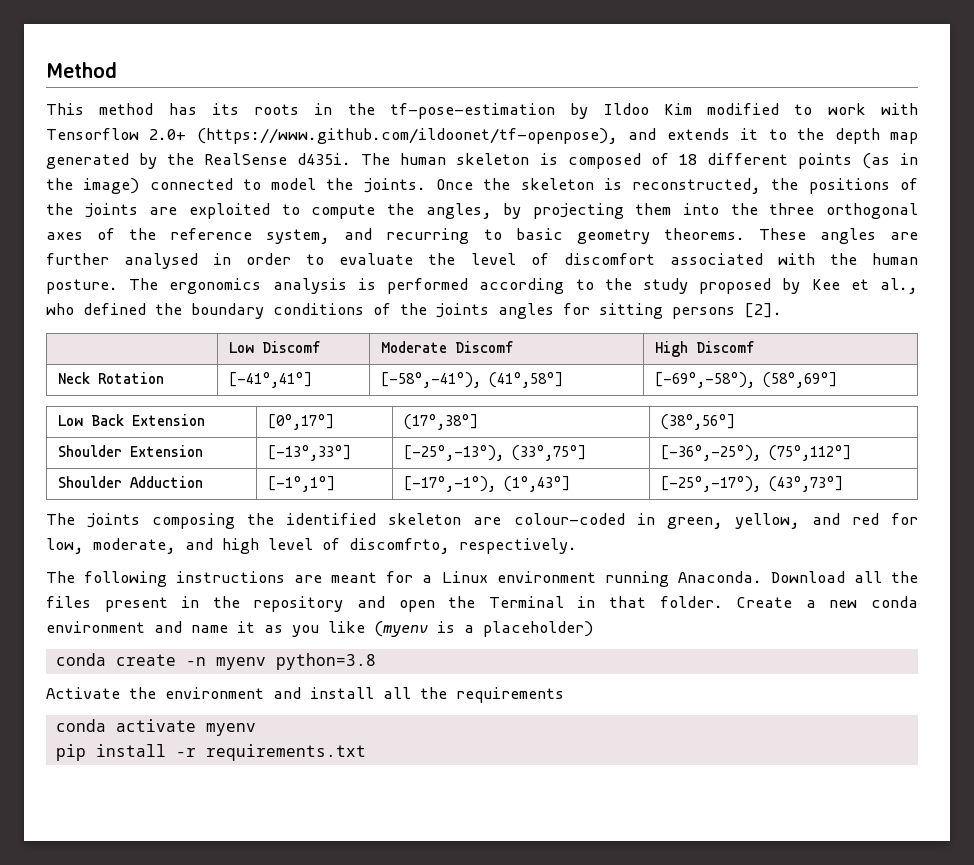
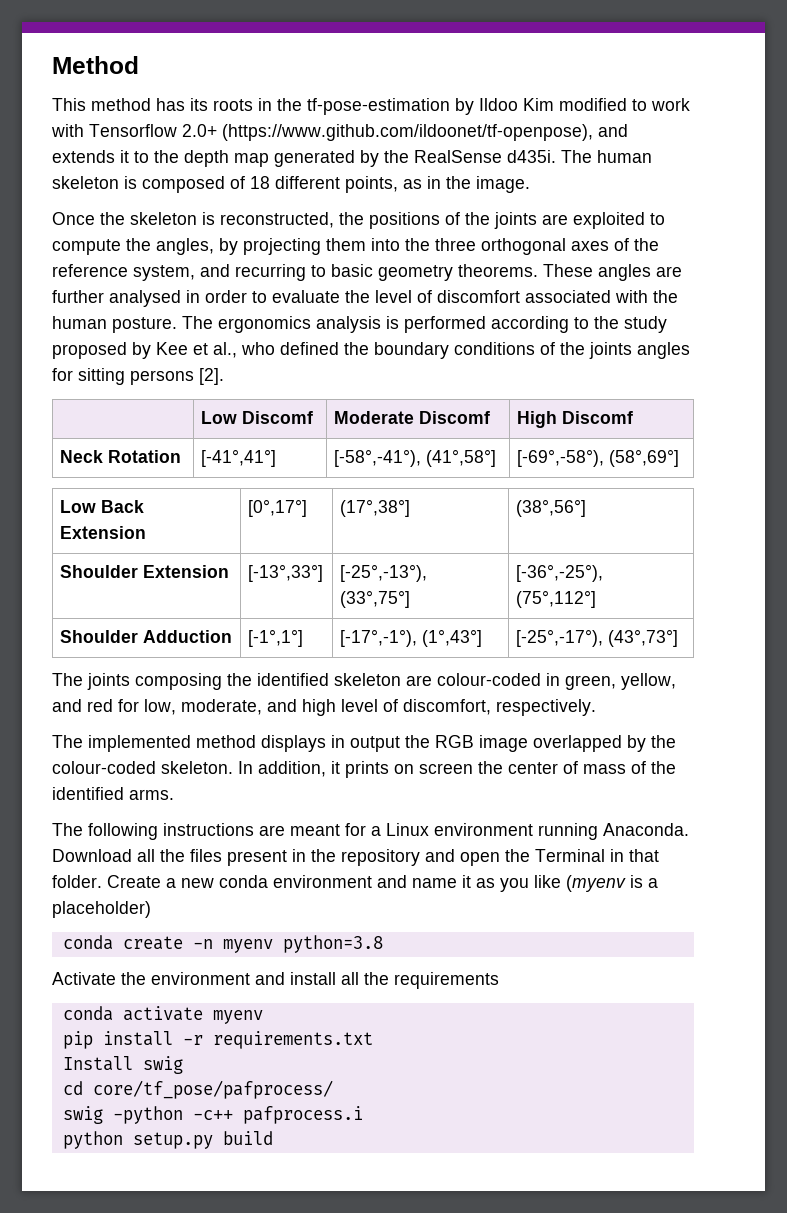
[797,153,919,169] [46,178,426,194] points (as in the image) connected to model the joints. -> [345,176,530,193] points, as in the image. //
[349,538,450,554] discomfrto, -> [403,699,491,715] discomfort,
(577, 546) none -> [52,735,676,752] [52,761,676,778] [52,787,174,800] // The implemented method displays in output the RGB image overlapped by the colour-coded skeleton. In addition, it prints on screen the center of mass of the identified arms.
(366, 752) none -> [62,1056,183,1074] [62,1080,333,1099] [62,1106,363,1124] [62,1131,273,1149] // Install swig // cd core/tf_pose/pafprocess/ // swig -python -c++ pafprocess.i // python setup.py build

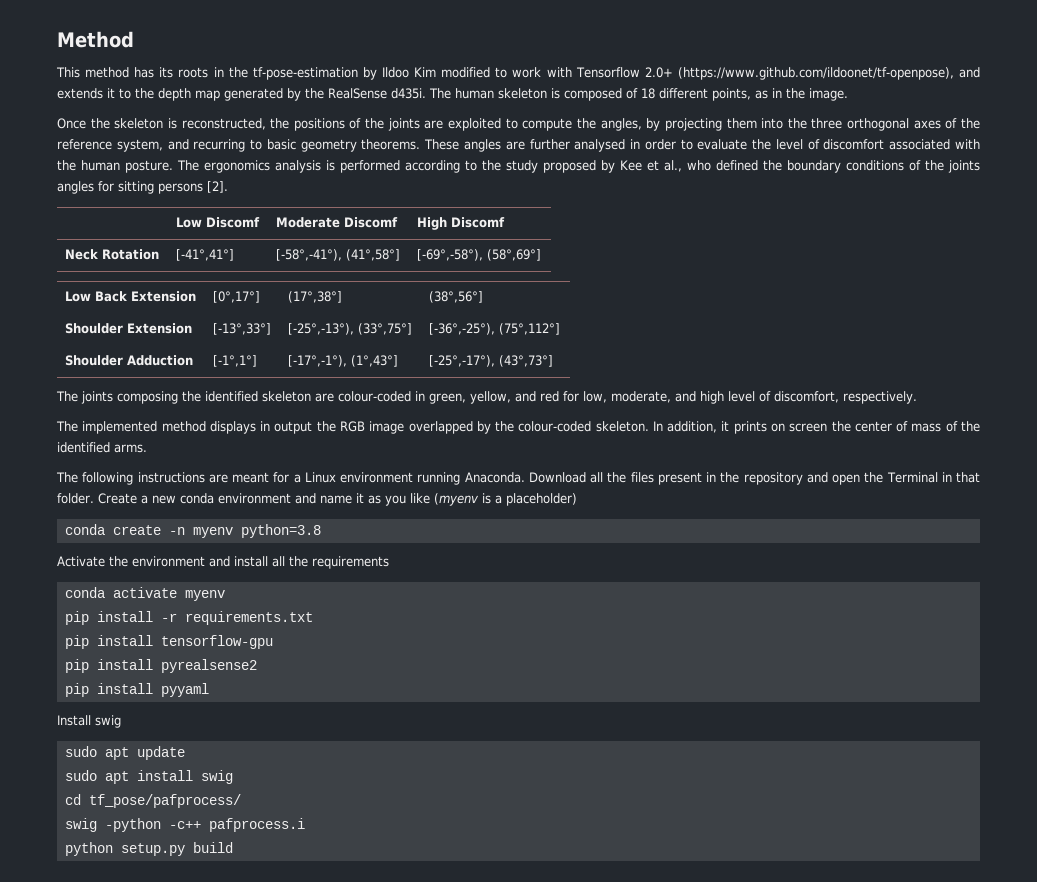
[62,1056,133,1071] Install -> [64,635,273,649] [64,659,257,673] [64,683,209,697] [57,715,121,728] [64,746,185,760] [64,770,193,784] pip install tensorflow-gpu // pip install pyrealsense2 // pip install pyyaml // Install swig // sudo apt update // sudo apt install
[92,1080,333,1099] core/tf_pose/pafprocess/ -> [88,794,241,808] tf_pose/pafprocess/

